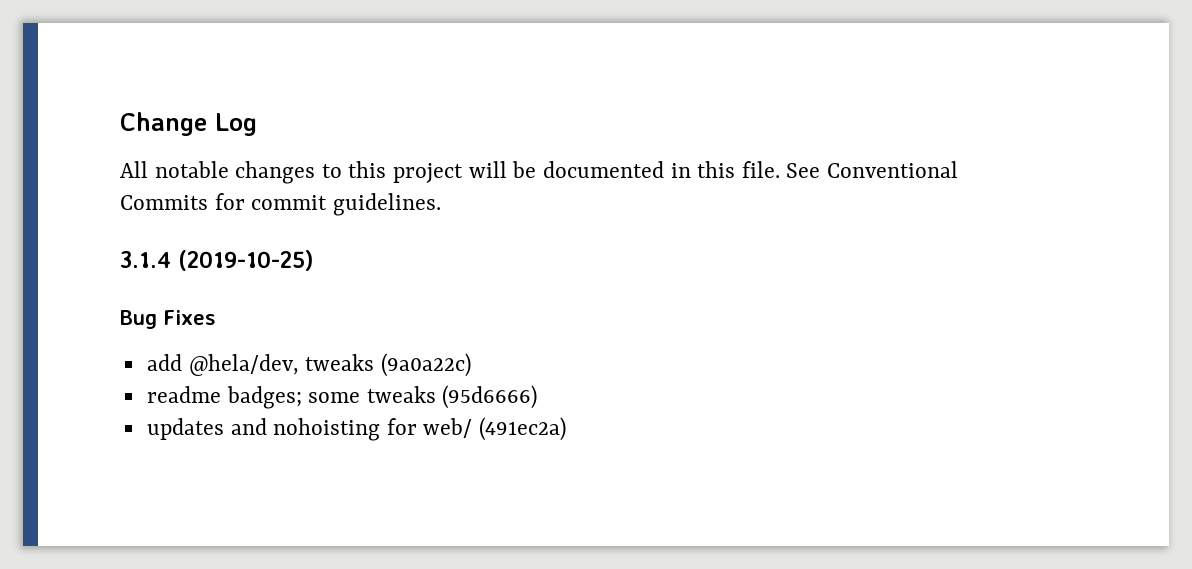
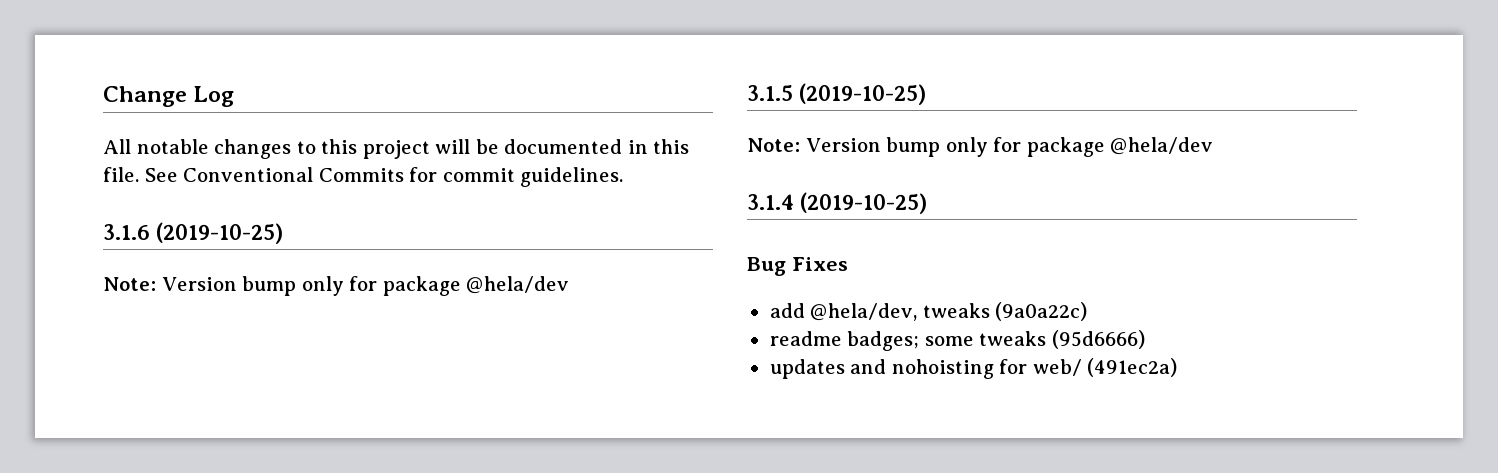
(441, 204) none -> [103,222,284,244] [103,276,570,296] [747,83,927,105] [747,137,1214,157] // 3.1.6 (2019-10-25) // Note: Version bump only for package @hela/dev // 3.1.5 (2019-10-25) // Note: Version bump only for package @hela/dev

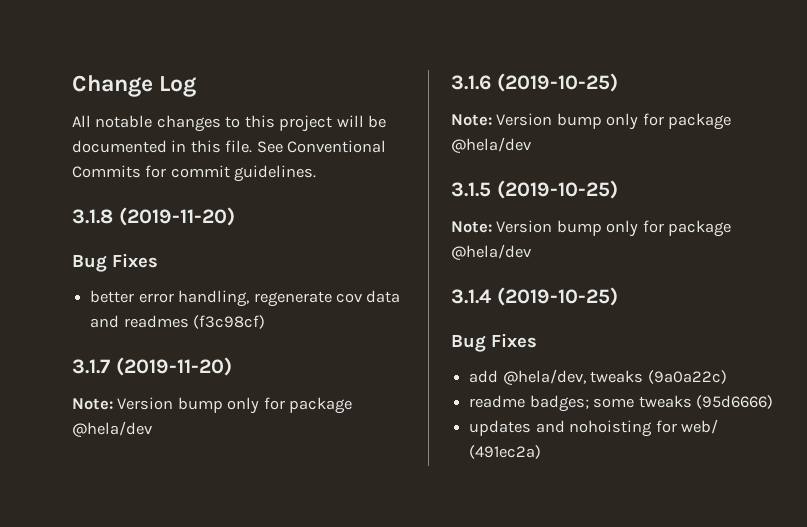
(624, 177) none -> [72,207,235,226] [72,253,158,272] [90,290,401,307] [90,315,266,329] [72,357,232,376] [72,397,353,414] [72,421,152,437] // 3.1.8 (2019-11-20) // Bug Fixes // better error handling, regenerate cov data and readmes (f3c98cf) // 3.1.7 (2019-11-20) // Note: Version bump only for package @hela/dev

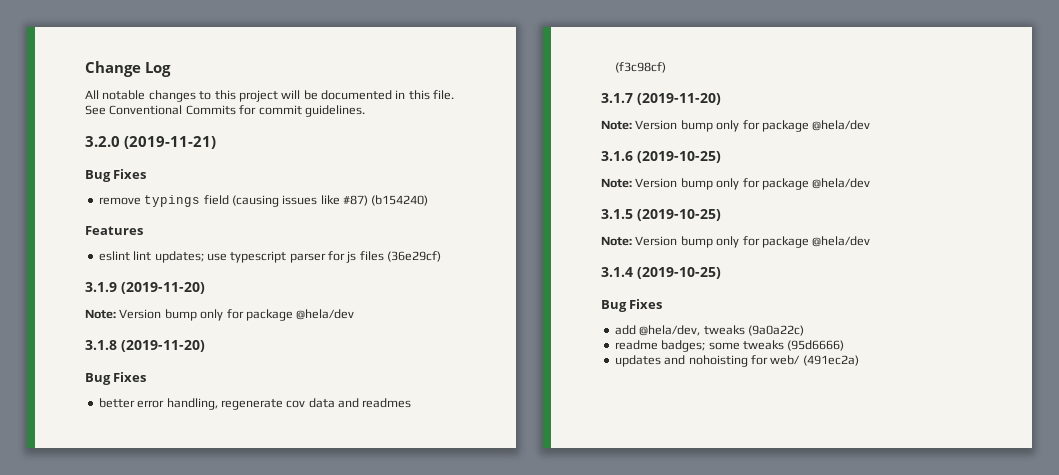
(317, 173) none -> [85,136,216,149] [85,169,147,182] [98,195,429,207] [85,226,143,235] [98,251,442,263] [85,282,205,294] [85,309,355,321] // 3.2.0 (2019-11-21) // Bug Fixes // remove typings field (causing issues like #87) (b154240) // Features // eslint lint updates; use typescript parser for js files (36e29cf) // 3.1.9 (2019-11-20) // Note: Version bump only for package @hela/dev

